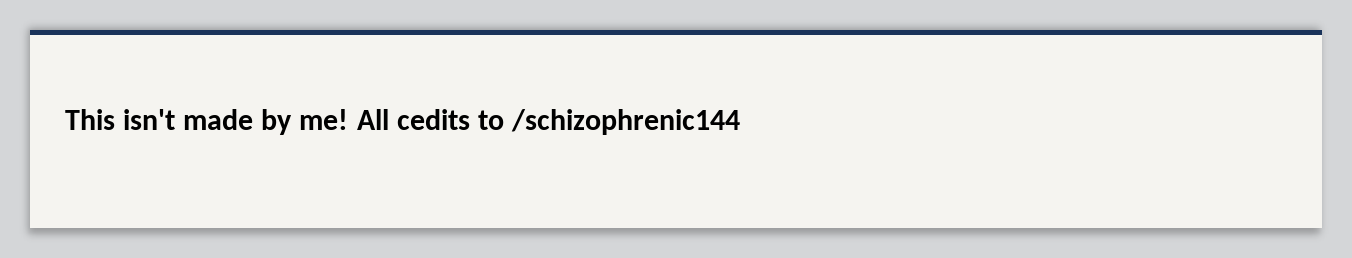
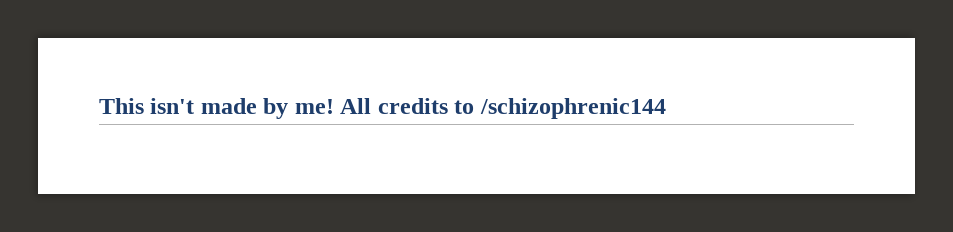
[396,109,470,130] cedits -> [377,98,448,114] credits

